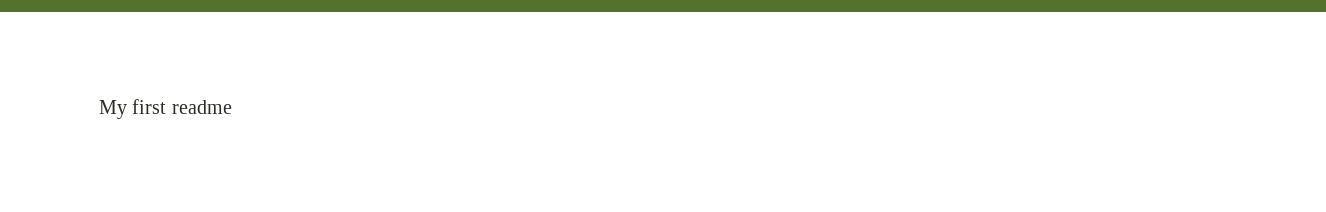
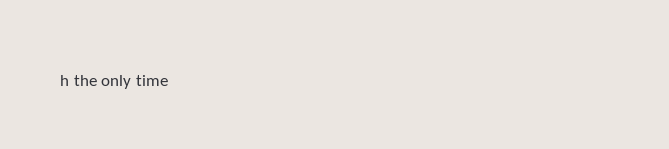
[99,99,232,119] My first readme -> [60,75,168,89] h the only time

